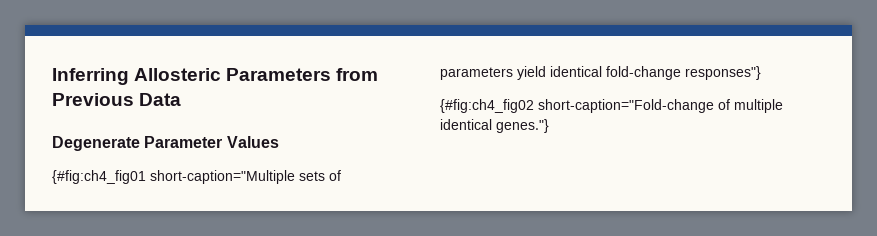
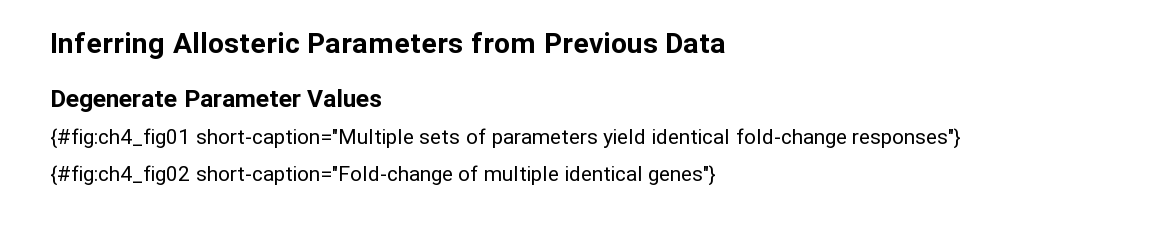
[496,119,549,133] genes."} -> [648,165,717,186] genes"}

